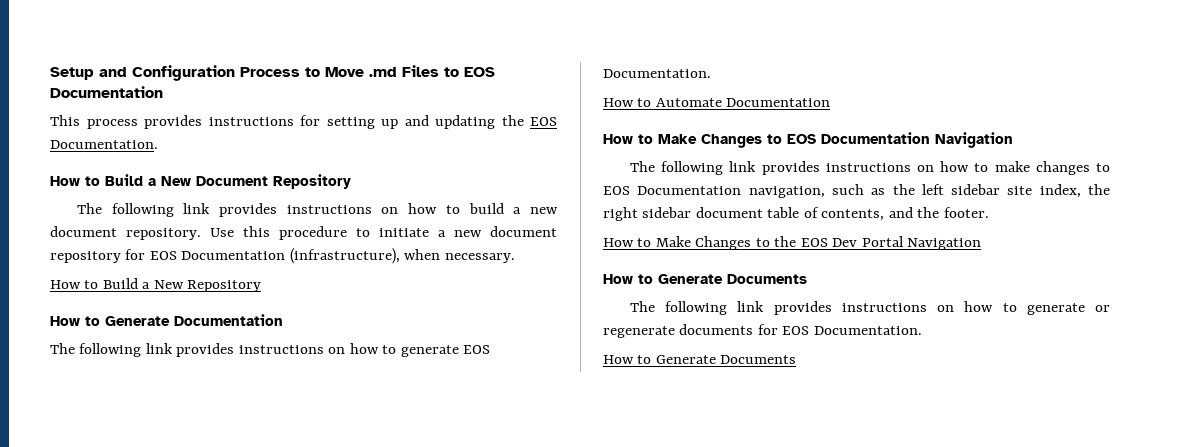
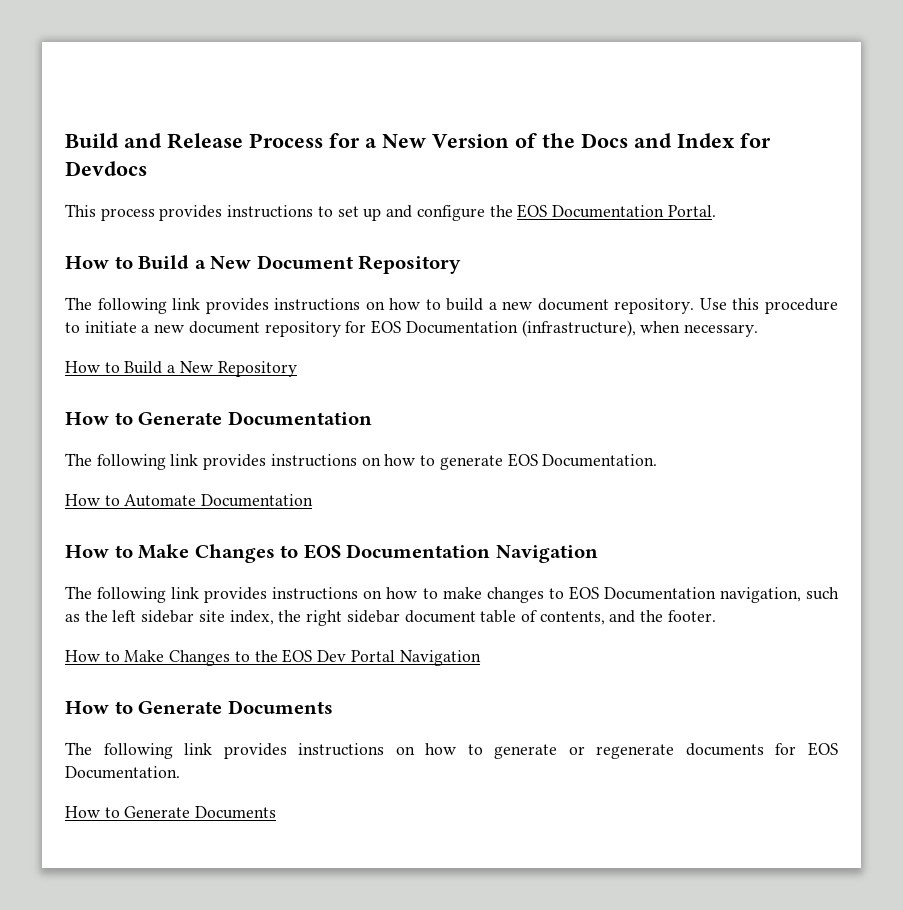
[50,65,495,81] [50,86,163,98] Setup and Configuration Process to Move .md Files to EOS Documentation -> [65,133,771,149] [65,161,147,176] Build and Release Process for a New Version of the Docs and Index for Devdocs
[300,115,375,129] for setting -> [317,206,359,217] to set
[435,115,557,129] [50,140,158,149] updating the EOS Documentation. -> [416,204,716,221] configure the EOS Documentation Portal.

